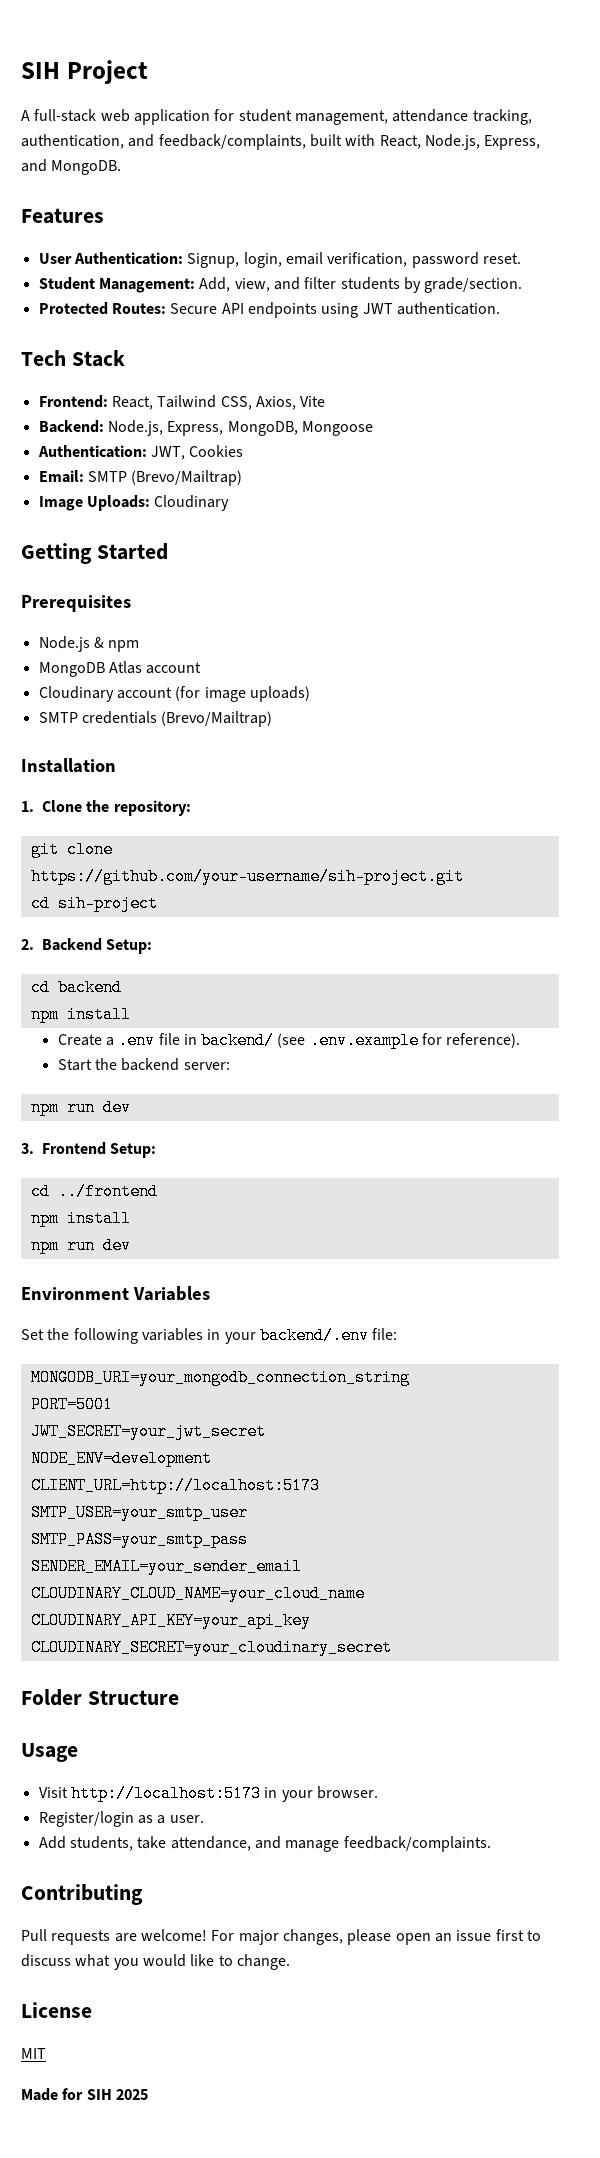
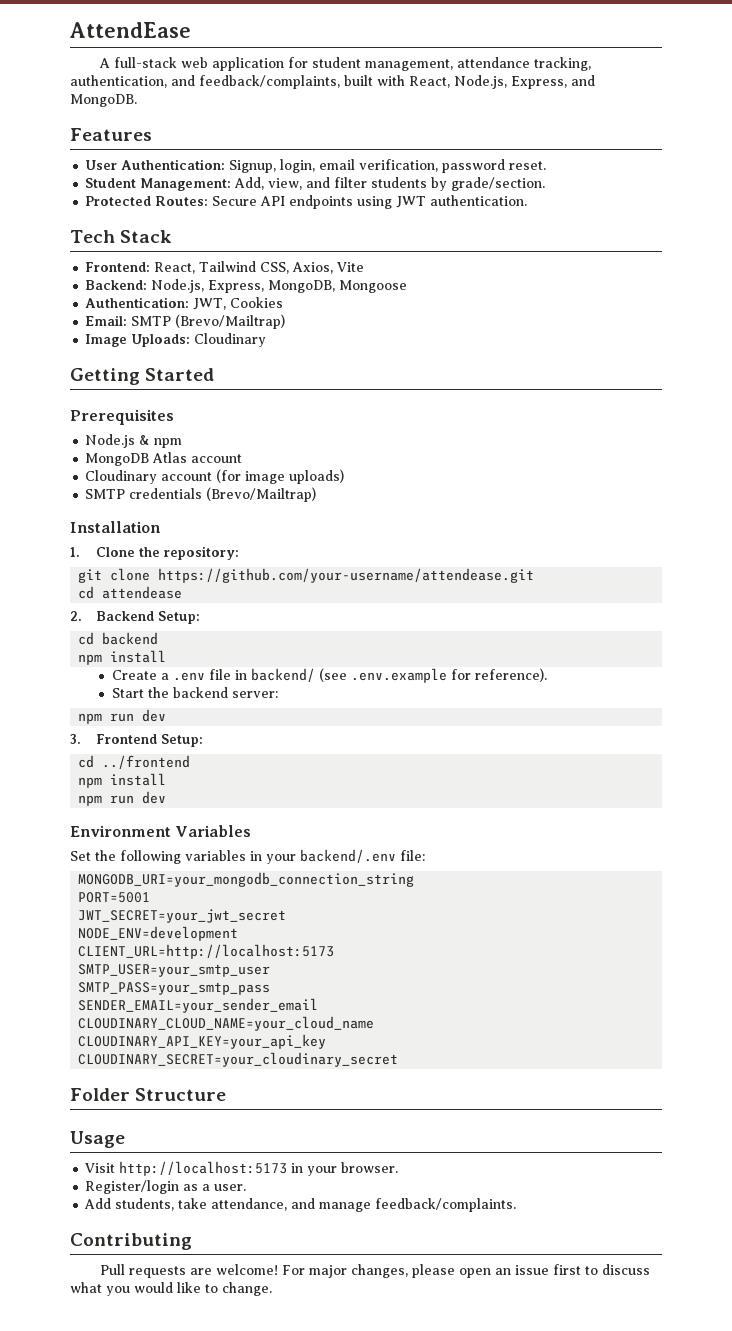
[21,60,148,84] SIH Project -> [70,22,191,38] AttendEase
[30,868,464,885] [30,895,158,912] https://github.com/your-username/sih-project.git // cd sih-project -> [158,568,535,583] [78,586,183,599] https://github.com/your-username/attendease.git // cd attendease
[21,2002,92,2018] [21,2048,46,2059] [21,2088,148,2101] // License // MIT // Made for SIH 2025 -> (272, 1289) none

